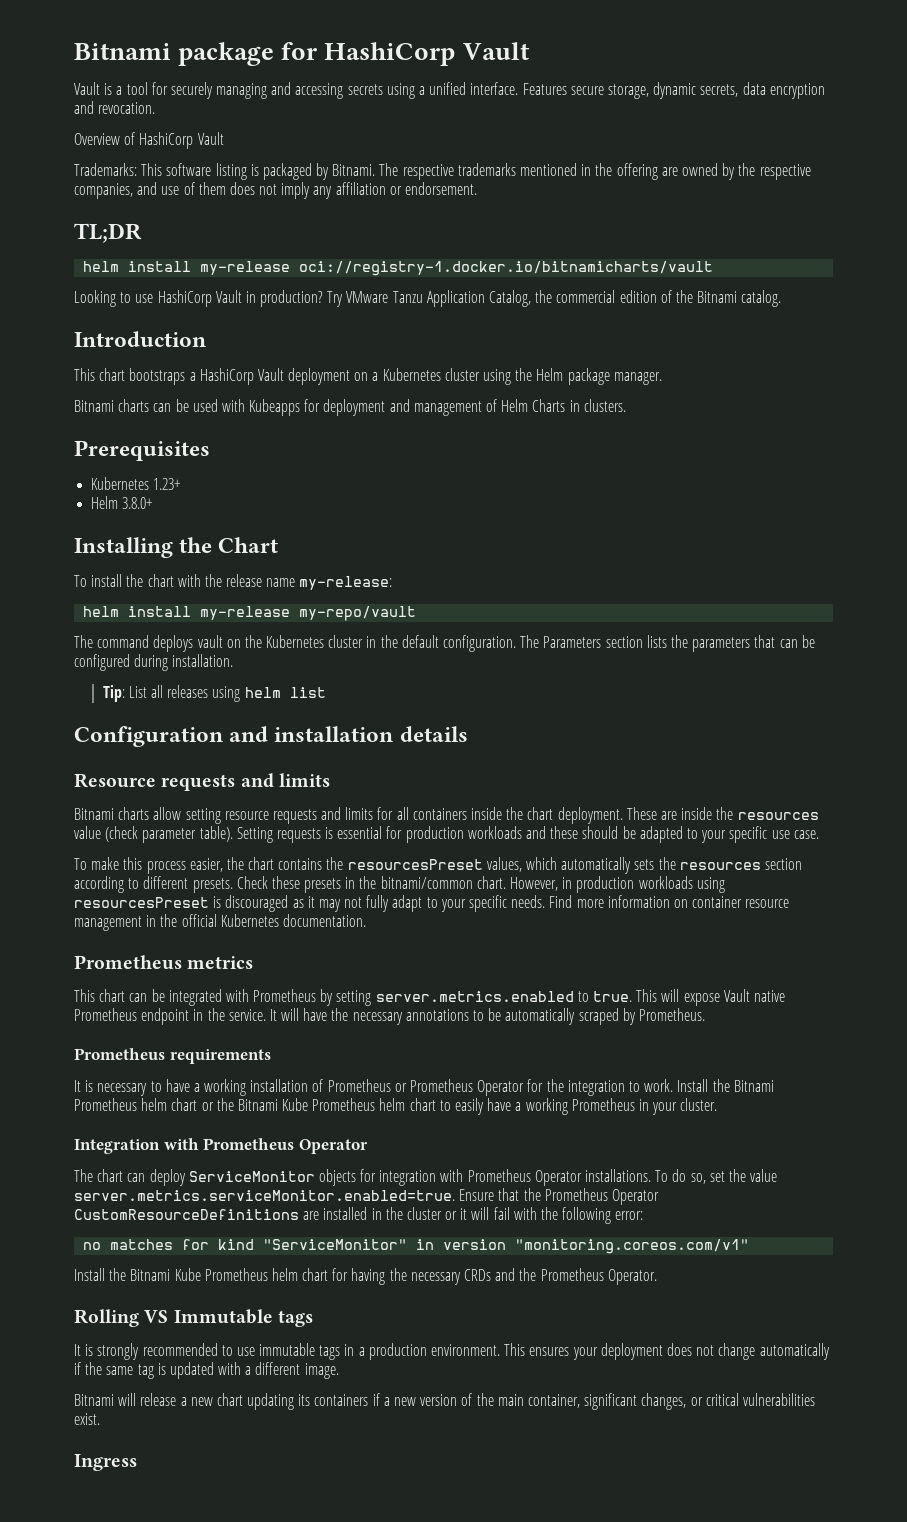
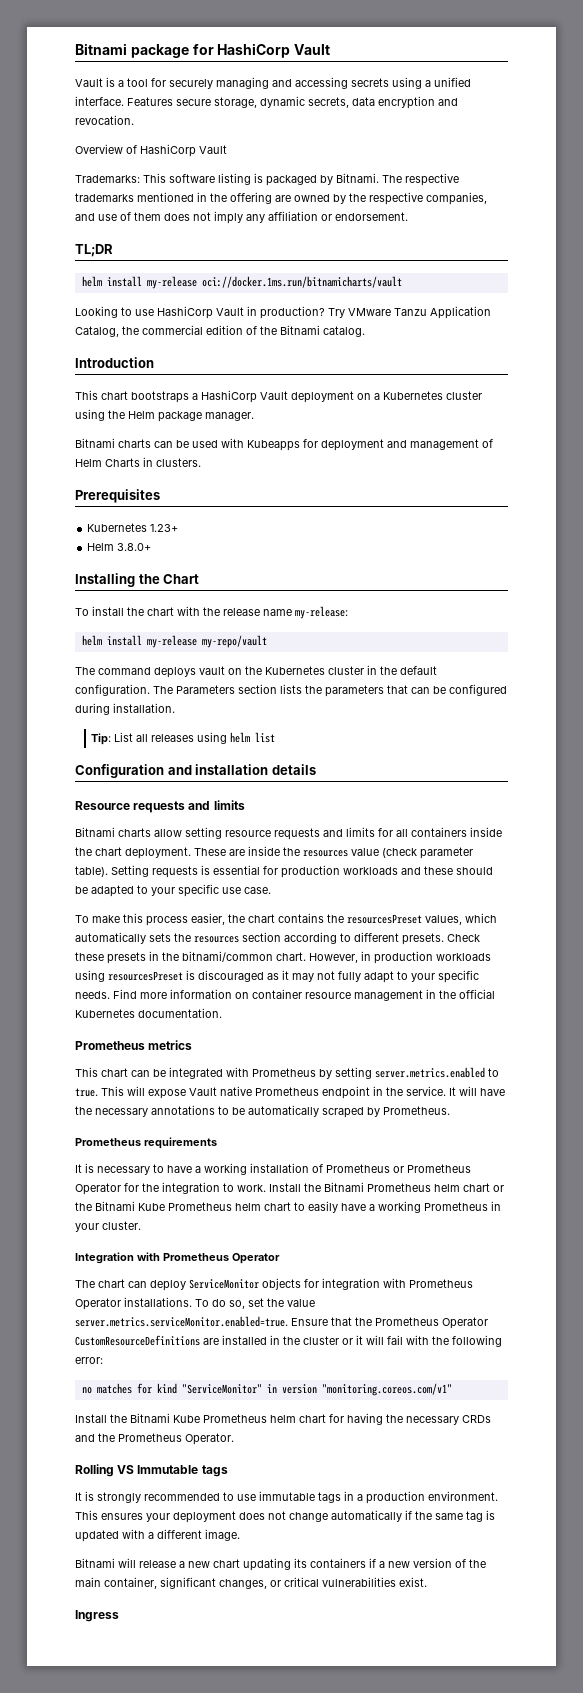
[299,261,714,276] oci://registry-1.docker.io/bitnamicharts/vault -> [201,276,402,288] oci://docker.1ms.run/bitnamicharts/vault

